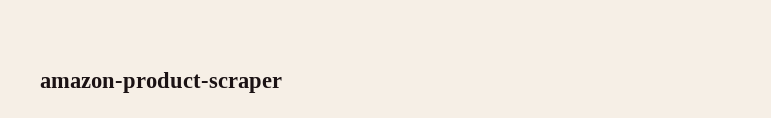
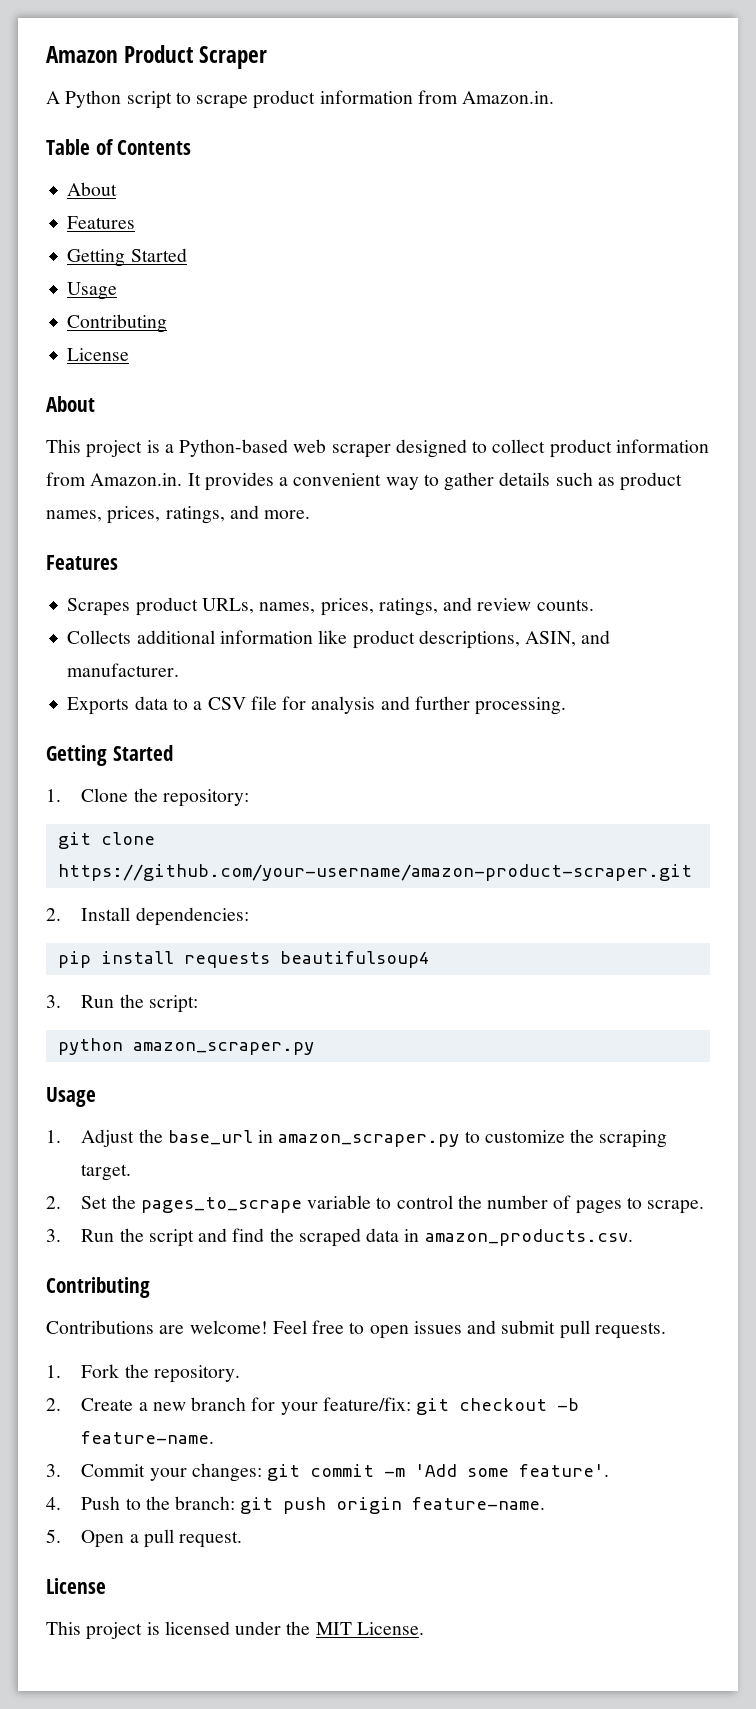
[40,72,282,93] amazon-product-scraper -> [46,45,268,69] [46,90,555,109] [46,139,192,155] [67,182,118,196] [67,216,136,229] [67,248,187,267] [67,282,118,300] [67,314,168,333] [67,348,130,361] [46,396,95,412] [46,439,709,458] [46,472,683,491] [46,505,311,524] [46,555,118,570] [67,597,594,616] [67,630,611,649] [67,663,180,677] [67,696,567,715] [46,745,173,766] [46,788,249,807] [57,832,155,849] [57,864,692,881] [46,907,249,926] [57,951,429,968] [46,994,198,1013] [57,1038,314,1055] [46,1087,96,1107] [46,1129,668,1148] [81,1164,132,1181] [46,1195,705,1214] [46,1228,633,1247] [46,1277,150,1298] [46,1320,666,1339] [46,1364,240,1383] [46,1397,580,1415] [81,1431,215,1444] [46,1463,610,1482] [46,1496,546,1514] [46,1529,243,1548] [46,1578,106,1594] [46,1621,424,1640] Amazon Product Scraper // A Python script to scrape product information from Amazon.in. // Table of Contents // About // Features // Getting Started // Usage // Contributing // License // About // This project is a Python-based web scraper designed to collect product information from Amazon.in. It provides a convenient way to gather details such as product names, prices, ratings, and more. // Features // Scrapes product URLs, names, prices, ratings, and review counts. // Collects additional information like product descriptions, ASIN, and manufacturer. // Exports data to a CSV file for analysis and further processing. // Getting Started // 1. Clone the repository: // git clone https://github.com/your-username/amazon-product-scraper.git // 2. Install dependencies: // pip install requests beautifulsoup4 // 3. Run the script: // python amazon_scraper.py // Usage // 1. Adjust the base_url in amazon_scraper.py to customize the scraping target. // 2. Set the pages_to_scrape variable to control the number of pages to scrape. // 3. Run the script and find the scraped data in amazon_products.csv. // Contributing // Contributions are welcome! Feel free to open issues and submit pull requests. // 1. Fork the repository. // 2. Create a new branch for your feature/fix: git checkout -b feature-name. // 3. Commit your changes: git commit -m 'Add some feature'. // 4. Push to the branch: git push origin feature-name. // 5. Open a pull request. // License // This project is licensed under the MIT License.

